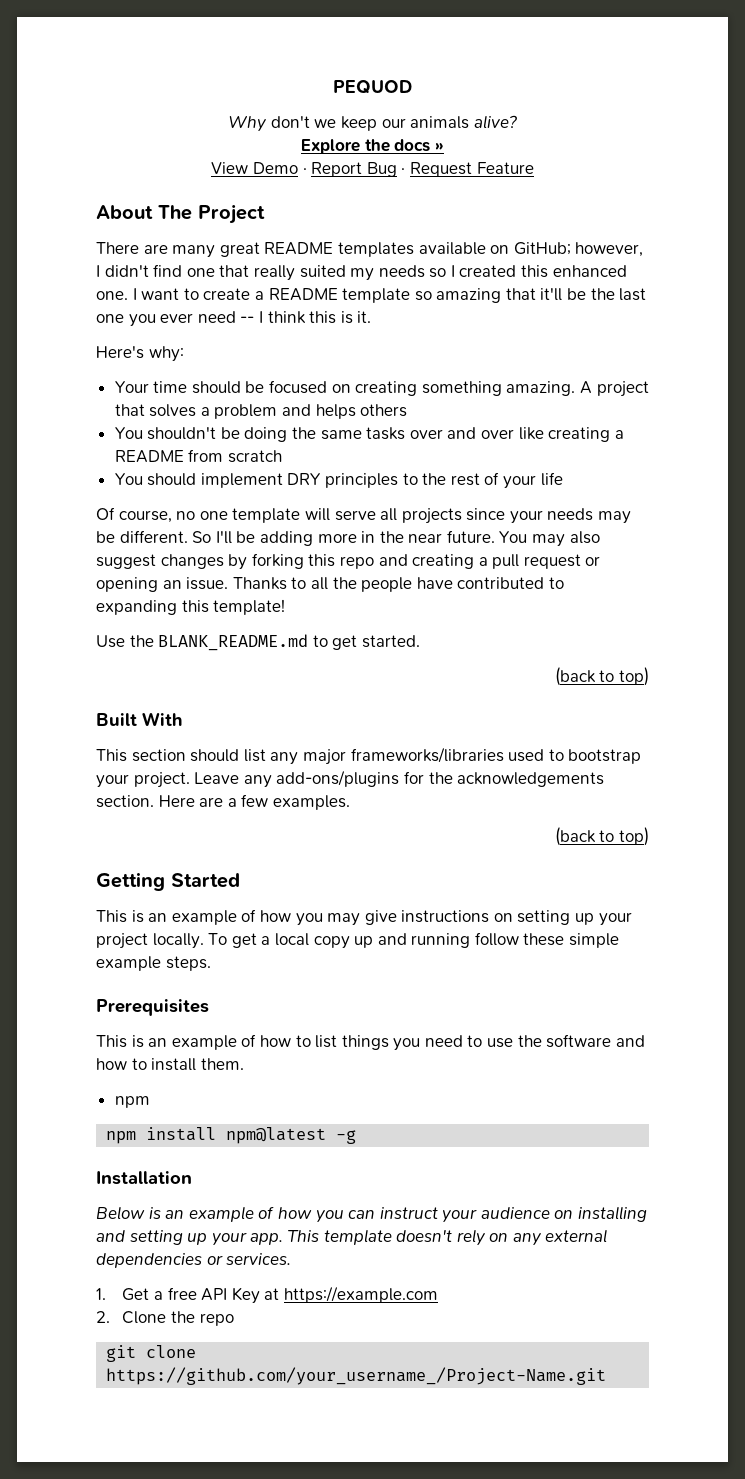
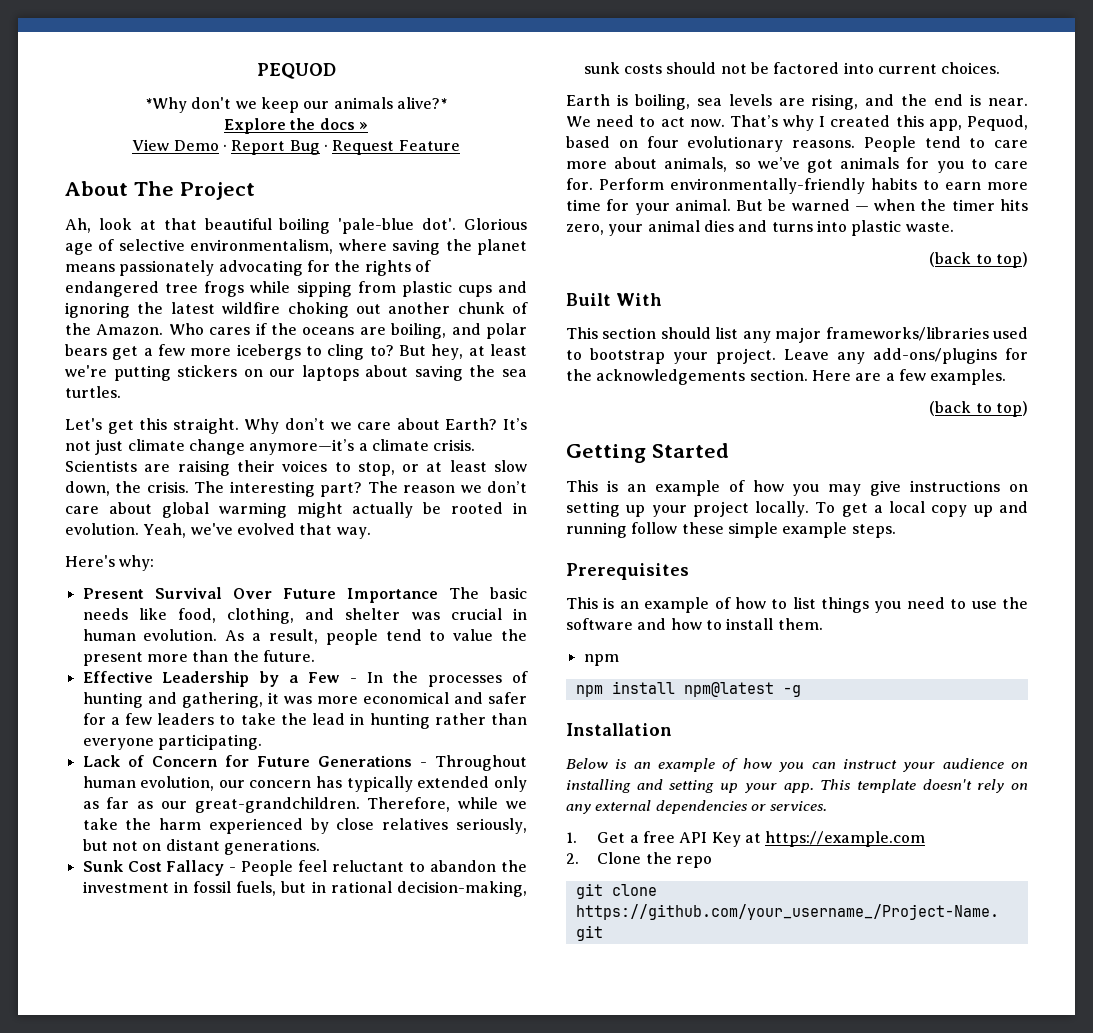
[228,116,268,132] Why -> [145,97,188,113] *Why
[473,115,517,129] alive? -> [396,97,447,109] alive?*
[96,242,644,258] [96,264,627,281] [96,288,647,303] [96,311,372,327] [96,346,184,362] [114,380,649,397] [114,404,408,419] [114,427,624,442] [114,449,282,463] [114,472,563,489] [96,507,632,524] [96,530,600,547] [96,553,601,570] [96,577,564,592] [96,599,286,615] [96,634,420,651] There are many great README templates available on GitHub; however, I didn't find one that really suited my needs so I created this enhanced one. I want to create a README template so amazing that it'll be the last one you ever need -- I think this is it. // Here's why: // Your time should be focused on creating something amazing. A project that solves a problem and helps others // You shouldn't be doing the same tasks over and over like creating a README from scratch // You should implement DRY principles to the rest of your life // Of course, no one template will serve all projects since your needs may be different. So I'll be adding more in the near future. You may also suggest changes by forking this repo and creating a pull request or opening an issue. Thanks to all the people have contributed to expanding this template! // Use the BLANK_README.md to get started. -> [65,218,527,234] [65,239,527,255] [65,260,431,276] [65,281,527,297] [65,302,528,318] [65,323,527,339] [65,344,527,360] [65,365,527,381] [65,386,121,398] [65,418,528,434] [65,439,476,455] [65,460,528,476] [65,481,528,497] [65,502,527,518] [65,523,371,539] [65,555,155,571] [82,587,527,603] [82,608,527,624] [82,629,527,645] [82,650,315,666] [82,671,528,687] [82,692,527,708] [82,713,527,729] [82,734,262,750] [82,755,527,771] [82,776,527,792] [82,797,527,813] [82,818,527,834] [82,839,320,855] [82,860,527,876] [82,881,527,897] [583,62,1001,74] [566,94,1029,110] [566,115,1028,131] [566,136,1028,152] [566,157,1028,173] [566,178,1028,194] [566,199,1028,215] [566,220,954,236] Ah, look at that beautiful boiling 'pale-blue dot'. Glorious age of selective environmentalism, where saving the planet means passionately advocating for the rights of endangered tree frogs while sipping from plastic cups and ignoring the latest wildfire choking out another chunk of the Amazon. Who cares if the oceans are boiling, and polar bears get a few more icebergs to cling to? But hey, at least we're putting stickers on our laptops about saving the sea turtles. // Let's get this straight. Why don’t we care about Earth? It’s not just climate change anymore—it’s a climate crisis. Scientists are raising their voices to stop, or at least slow down, the crisis. The interesting part? The reason we don’t care about global warming might actually be rooted in evolution. Yeah, we've evolved that way. // Here's why: // Present Survival Over Future Importance The basic needs like food, clothing, and shelter was crucial in human evolution. As a result, people tend to value the present more than the future. // Effective Leadership by a Few - In the processes of hunting and gathering, it was more economical and safer for a few leaders to take the lead in hunting rather than everyone participating. // Lack of Concern for Future Generations - Throughout human evolution, our concern has typically extended only as far as our great-grandchildren. Therefore, while we take the harm experienced by close relatives seriously, but not on distant generations. // Sunk Cost Fallacy - People feel reluctant to abandon the investment in fossil fuels, but in rational decision-making, sunk costs should not be factored into current choices. // Earth is boiling, sea levels are rising, and the end is near. We need to act now. That’s why I created this app, Pequod, based on four evolutionary reasons. People tend to care more about animals, so we’ve got animals for you to care for. Perform environmentally-friendly habits to earn more time for your animal. But be warned — when the timer hits zero, your animal dies and turns into plastic waste.

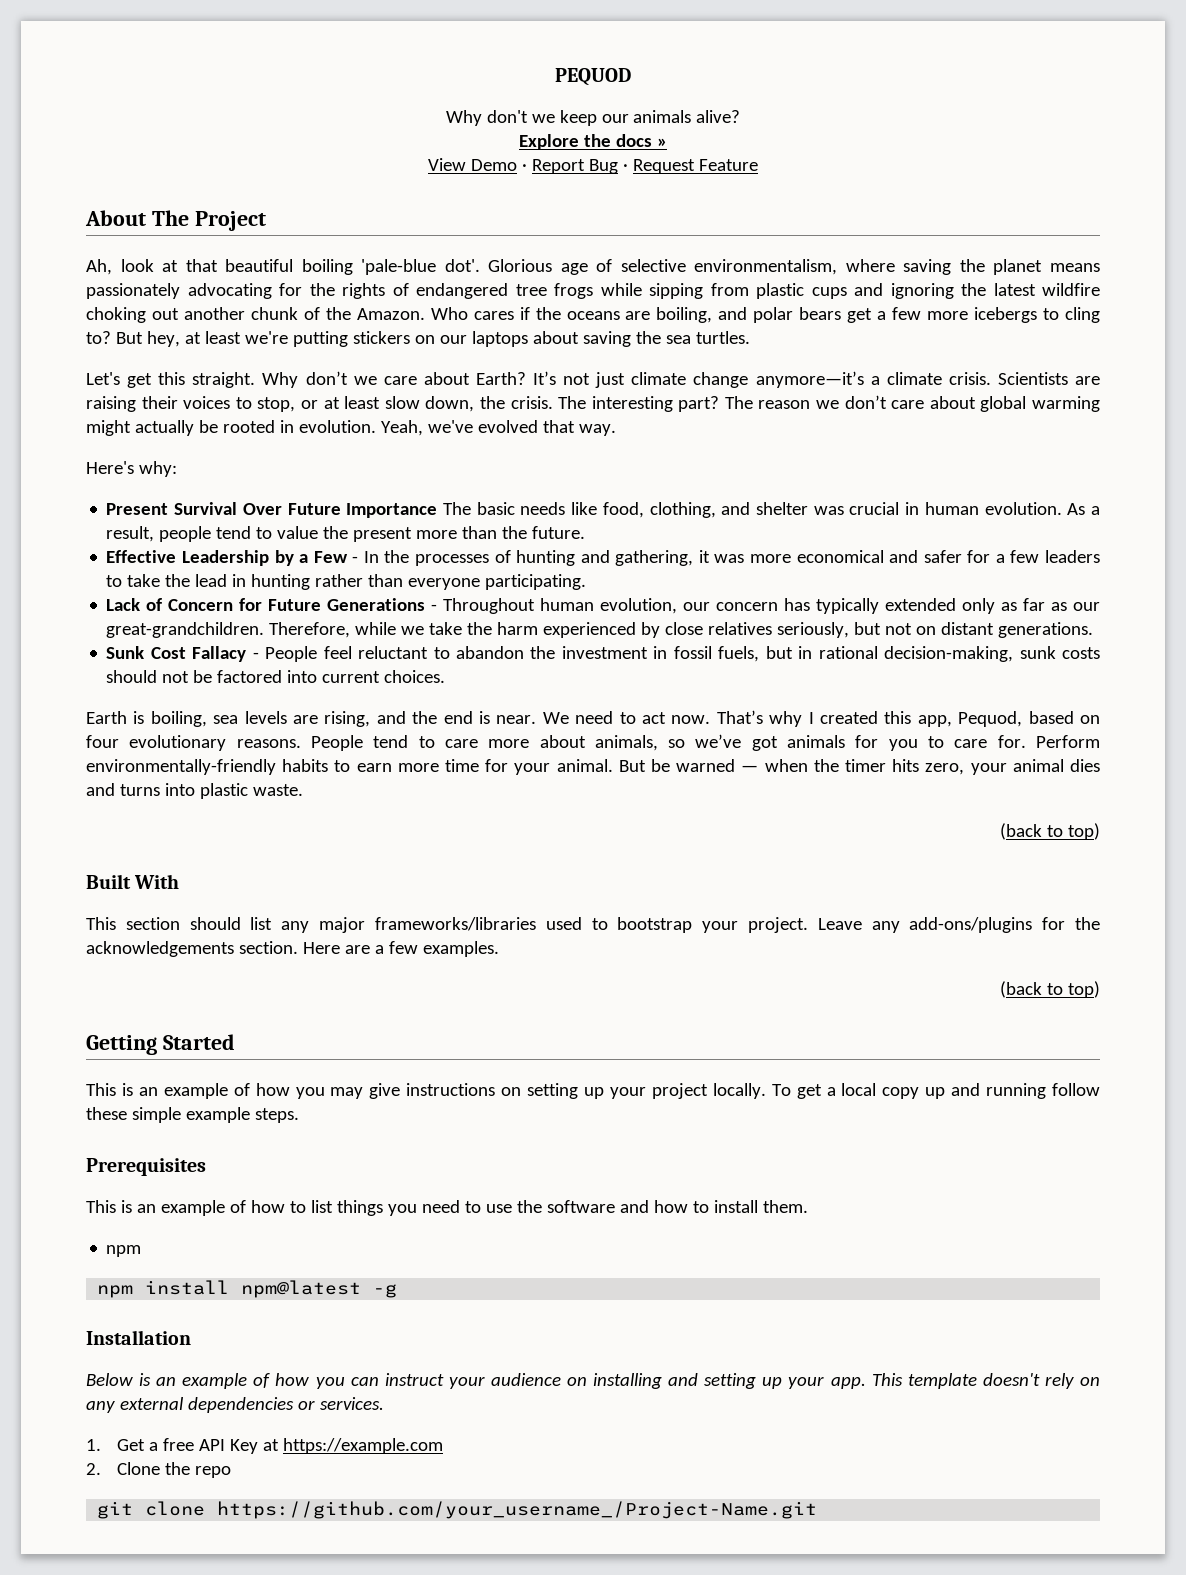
[145,97,188,113] *Why -> [445,110,482,126] Why
[396,97,447,109] alive?* -> [696,110,741,123] alive?

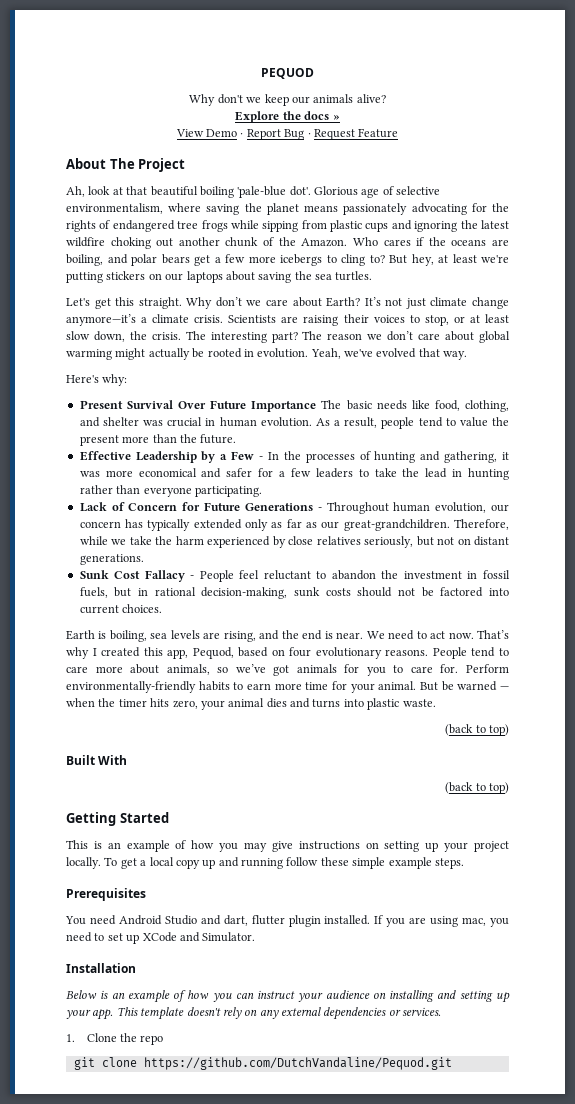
[86,917,1100,933] [86,941,499,957] // This section should list any major frameworks/libraries used to bootstrap your project. Leave any add-ons/plugins for the acknowledgements section. Here are a few examples. -> (128, 760) none
[86,1200,808,1216] [106,1245,142,1257] [97,1280,398,1298] This is an example of how to list things you need to use the software and how to install them. // npm // npm install npm@latest -g -> [65,915,510,927] [66,932,256,944] You need Android Studio and dart, flutter plugin installed. If you are using mac, you need to set up XCode and Simulator.
[116,1438,443,1454] [86,1463,101,1475] Get a free API Key at https://example.com // 2. -> (75, 1038) none
[217,1501,818,1519] https://github.com/your_username_/Project-Name.git -> [143,1057,452,1070] https://github.com/DutchVandaline/Pequod.git

